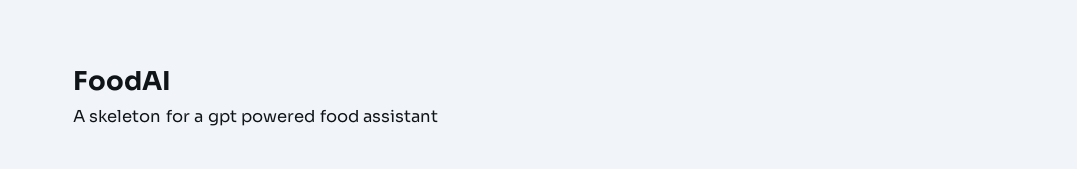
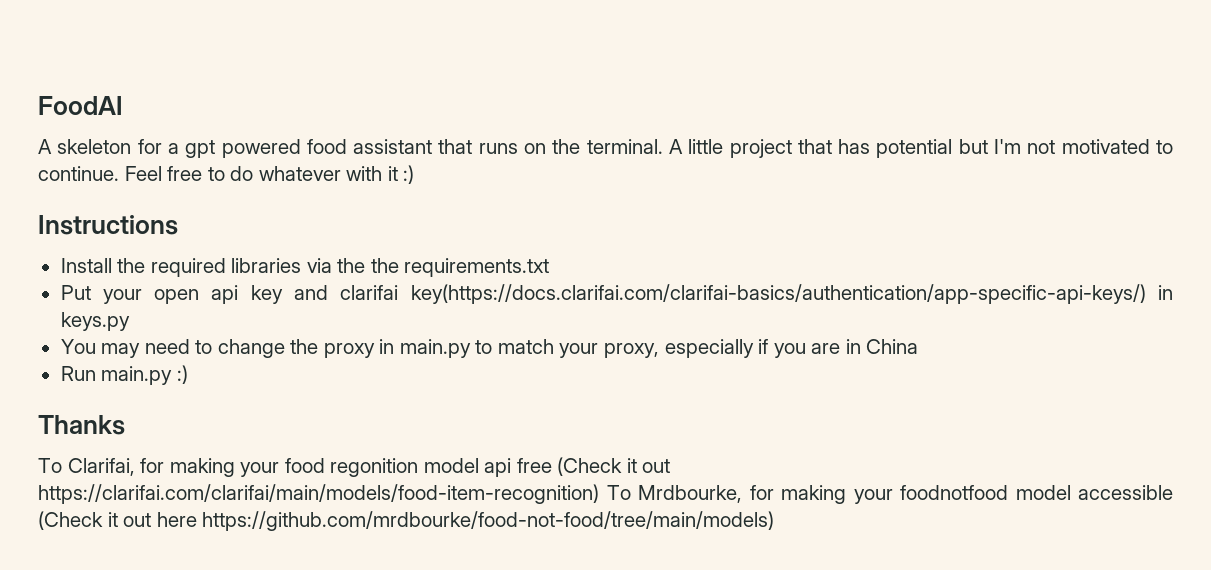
(439, 116) none -> [438,139,1174,158] [38,165,415,184] [38,215,178,235] [60,258,550,277] [60,284,1174,304] [60,312,130,331] [60,339,919,358] [60,365,188,385] [38,415,125,435] [38,457,671,477] [38,484,1173,504] [38,511,775,531] that runs on the terminal. A little project that has potential but I'm not motivated to continue. Feel free to do whatever with it :) // Instructions // Install the required libraries via the the requirements.txt // Put your open api key and clarifai key(https://docs.clarifai.com/clarifai-basics/authentication/app-specific-api-keys/) in keys.py // You may need to change the proxy in main.py to match your proxy, especially if you are in China // Run main.py :) // Thanks // To Clarifai, for making your food regonition model api free (Check it out https://clarifai.com/clarifai/main/models/food-item-recognition) To Mrdbourke, for making your foodnotfood model accessible (Check it out here https://github.com/mrdbourke/food-not-food/tree/main/models)

